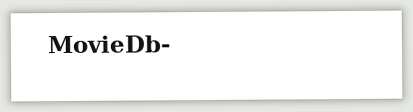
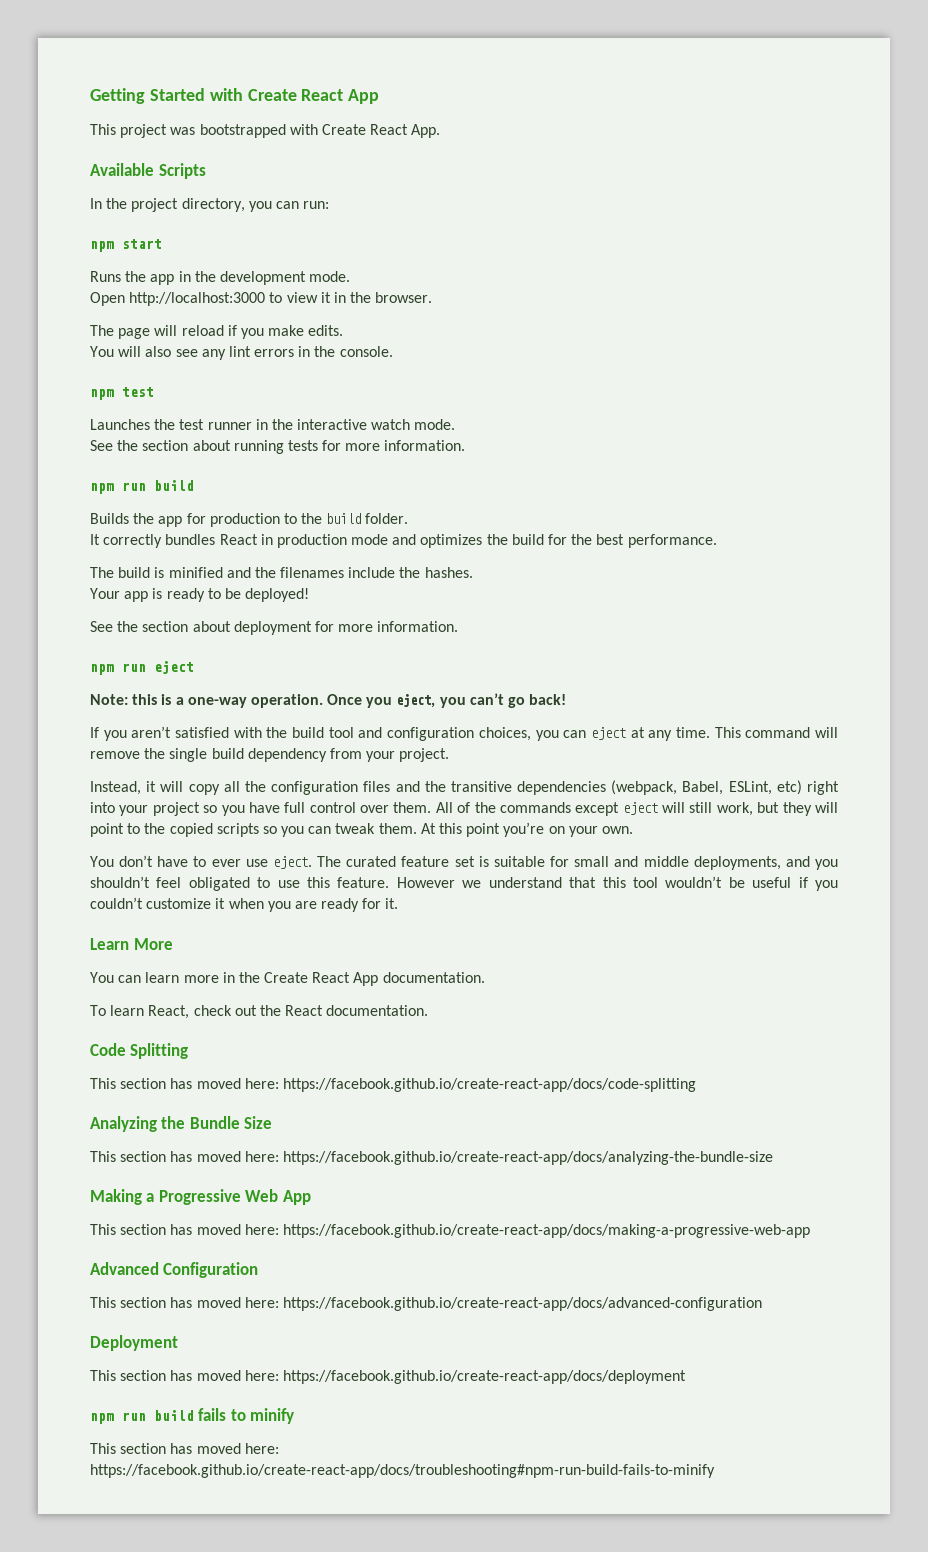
[47,35,171,54] MovieDb- -> [90,88,380,104] [90,124,441,138] [90,163,206,179] [90,198,330,212] [90,239,162,252] [90,271,351,285] [90,292,433,306] [90,325,344,339] [90,346,393,360] [90,387,154,400] [90,419,456,430] [90,440,466,454] [90,480,194,494] [90,513,409,527] [90,534,717,548] [90,567,473,578] [90,588,310,602] [90,621,459,635] [90,661,194,675] [90,693,567,708] [90,726,839,741] [90,748,450,762] [90,780,839,795] [90,802,839,816] [90,822,633,837] [90,855,838,870] [90,876,838,891] [90,897,399,912] [90,938,173,950] [90,972,485,986] [90,1005,429,1019] [90,1043,189,1059] [90,1078,696,1092] [90,1116,273,1132] [90,1151,773,1165] [90,1189,311,1205] [90,1224,810,1238] [90,1262,259,1278] [90,1297,762,1311] [90,1335,178,1351] [90,1370,686,1384] [90,1408,295,1424] [90,1443,279,1454] [90,1464,715,1478] Getting Started with Create React App // This project was bootstrapped with Create React App. // Available Scripts // In the project directory, you can run: // npm start // Runs the app in the development mode. // Open http://localhost:3000 to view it in the browser. // The page will reload if you make edits. // You will also see any lint errors in the console. // npm test // Launches the test runner in the interactive watch mode. // See the section about running tests for more information. // npm run build // Builds the app for production to the build folder. // It correctly bundles React in production mode and optimizes the build for the best performance. // The build is minified and the filenames include the hashes. // Your app is ready to be deployed! // See the section about deployment for more information. // npm run eject // Note: this is a one-way operation. Once you eject, you can’t go back! // If you aren’t satisfied with the build tool and configuration choices, you can eject at any time. This command will remove the single build dependency from your project. // Instead, it will copy all the configuration files and the transitive dependencies (webpack, Babel, ESLint, etc) right into your project so you have full control over them. All of the commands except eject will still work, but they will point to the copied scripts so you can tweak them. At this point you’re on your own. // You don’t have to ever use eject. The curated feature set is suitable for small and middle deployments, and you shouldn’t feel obligated to use this feature. However we understand that this tool wouldn’t be useful if you couldn’t customize it when you are ready for it. // Learn More // You can learn more in the Create React App documentation. // To learn React, check out the React documentation. // Code Splitting // This section has moved here: https://facebook.github.io/create-react-app/docs/code-splitting // Analyzing the Bundle Size // This section has moved here: https://facebook.github.io/create-react-app/docs/analyzing-the-bundle-size // Making a Progressive Web App // This section has moved here: https://facebook.github.io/create-react-app/docs/making-a-progressive-web-app // Advanced Configuration // This section has moved here: https://facebook.github.io/create-react-app/docs/advanced-configuration // Deployment // This section has moved here: https://facebook.github.io/create-react-app/docs/deployment // npm run build fails to minify // This section has moved here: https://facebook.github.io/create-react-app/docs/troubleshooting#npm-run-build-fails-to-minify

